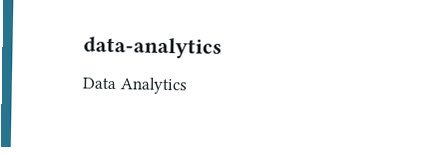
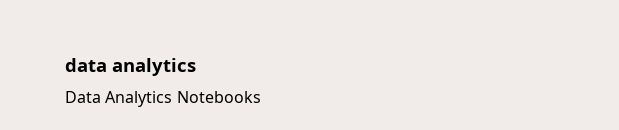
[83,36,222,59] data-analytics -> [65,58,196,76] data analytics
(187, 86) none -> [176,91,261,103] Notebooks

